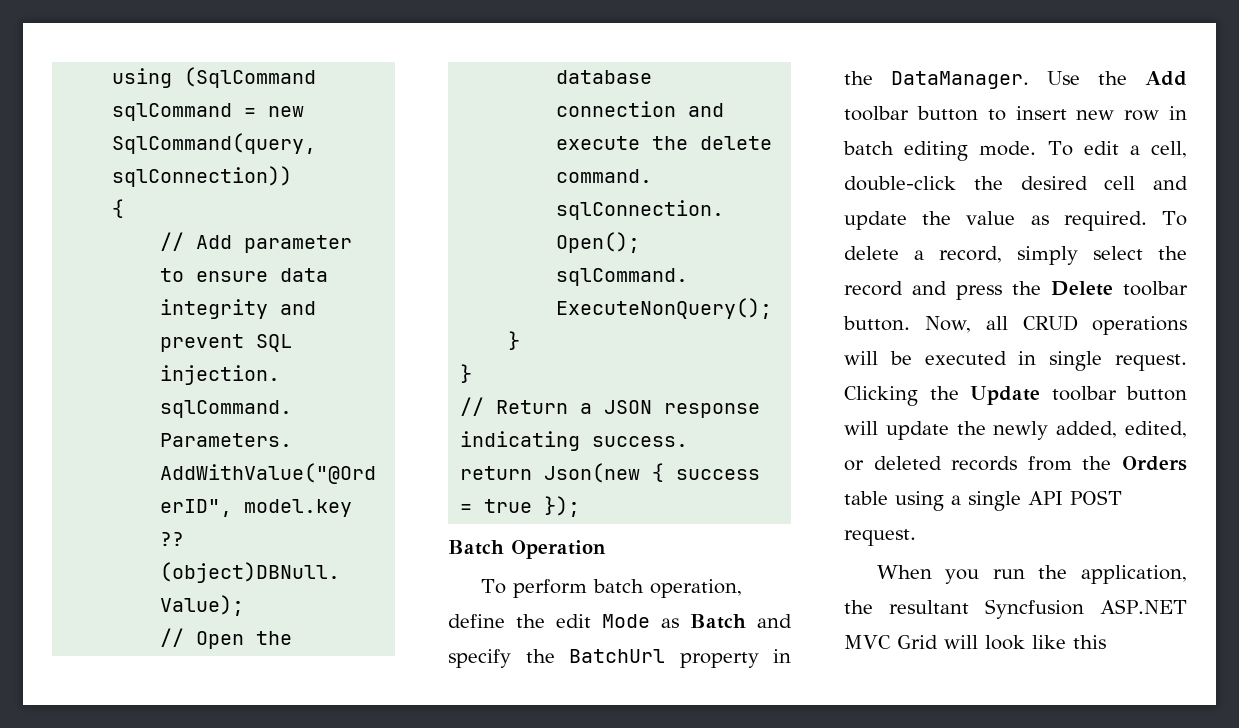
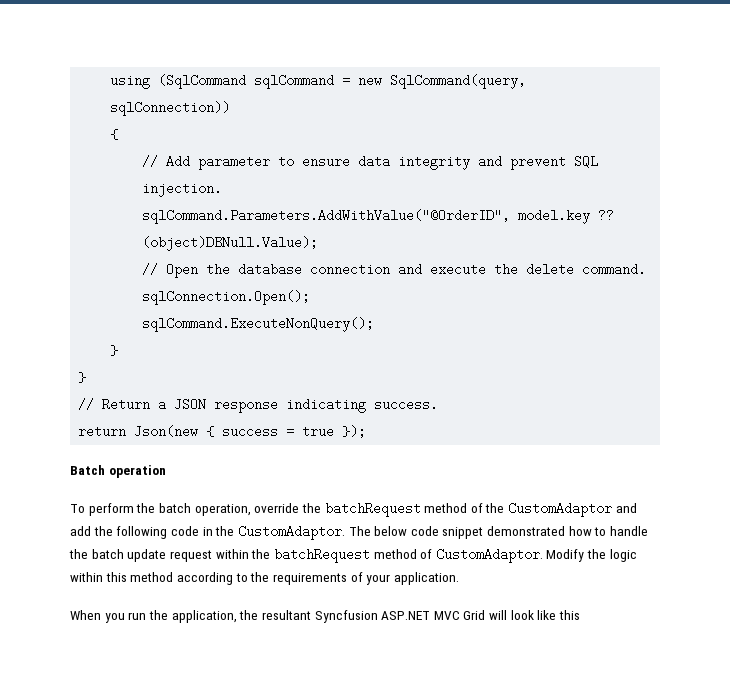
[511,540,606,559] Operation -> [108,465,166,478] operation
(587, 588) none -> [136,503,156,513] the
[448,614,792,629] [448,649,791,668] [844,71,1187,89] [844,106,1187,121] [843,141,1187,161] [844,176,1188,191] [844,211,1188,231] [844,246,1187,265] [844,281,1188,300] [843,315,1187,335] [844,351,1187,371] [844,386,1187,406] [844,421,1187,440] [844,456,1187,471] [844,490,1122,511] [844,529,916,546] define the edit Mode as Batch and specify the BatchUrl property in the DataManager. Use the Add toolbar button to insert new row in batch editing mode. To edit a cell, double-click the desired cell and update the value as required. To delete a record, simply select the record and press the Delete toolbar button. Now, all CRUD operations will be executed in single request. Clicking the Update toolbar button will update the newly added, edited, or deleted records from the Orders table using a single API POST request. -> [254,502,637,517] [70,525,649,540] [69,548,637,563] [70,572,459,585] override the batchRequest method of the CustomAdaptor and add the following code in the CustomAdaptor. The below code snippet demonstrated how to handle the batch update request within the batchRequest method of CustomAdaptor. Modify the logic within this method according to the requirements of your application.

